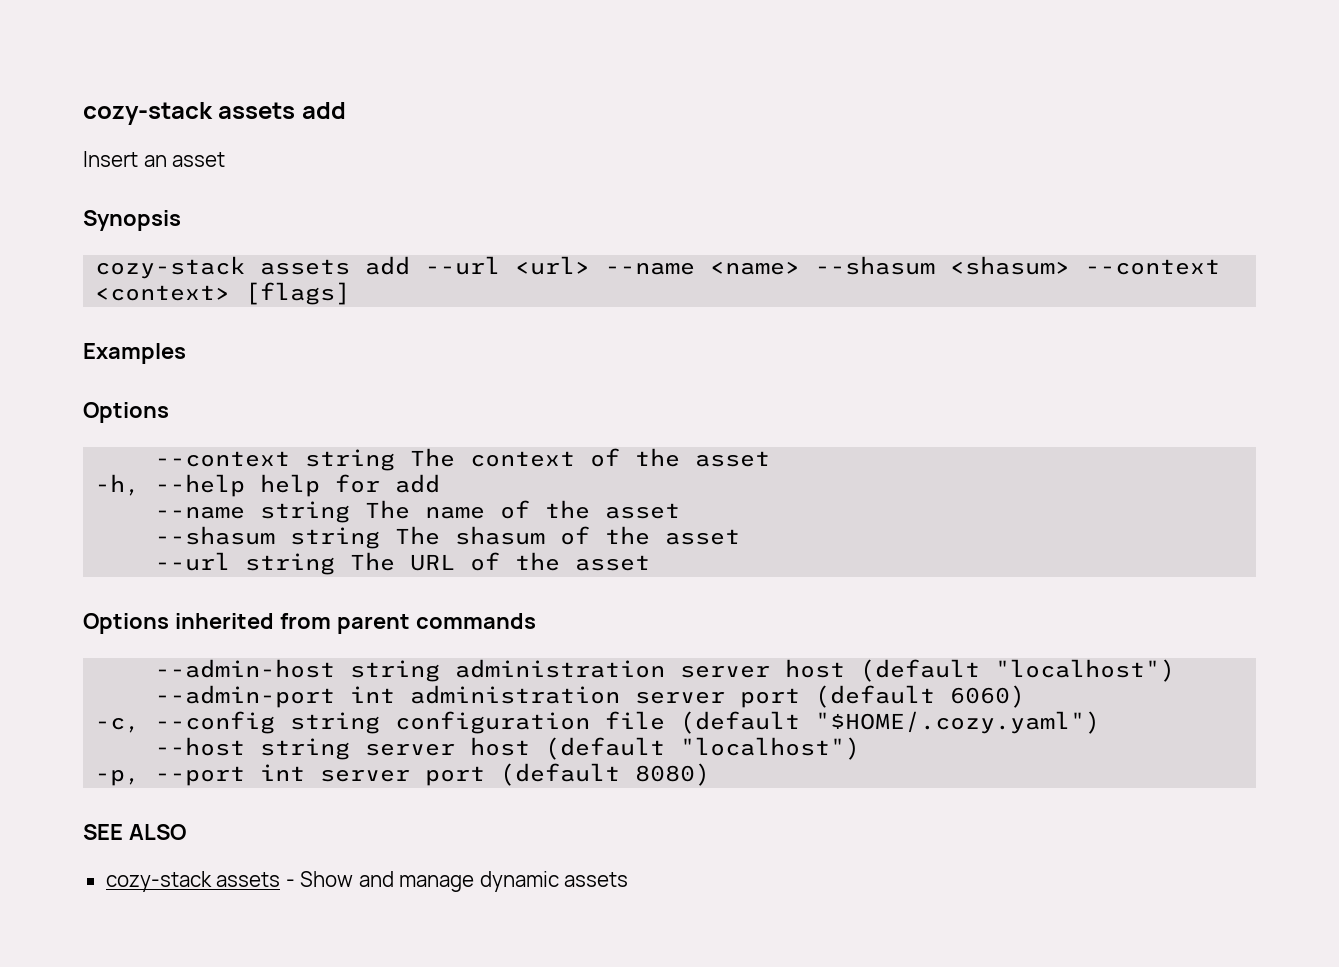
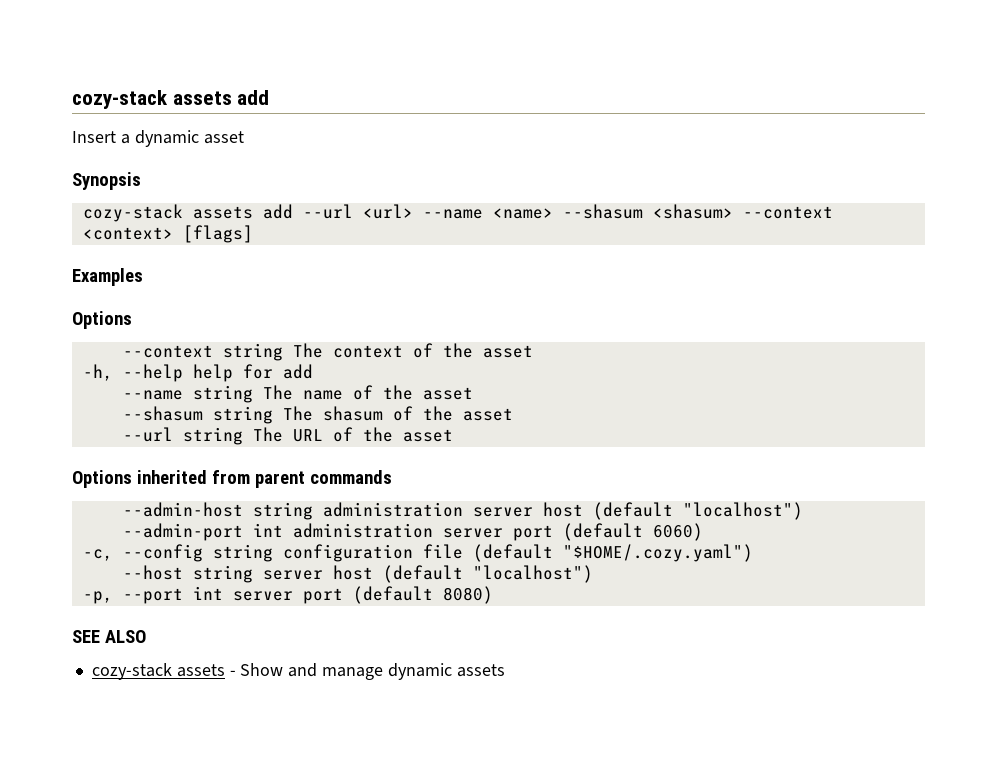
[143,155,167,167] an -> [120,130,199,147] a dynamic

